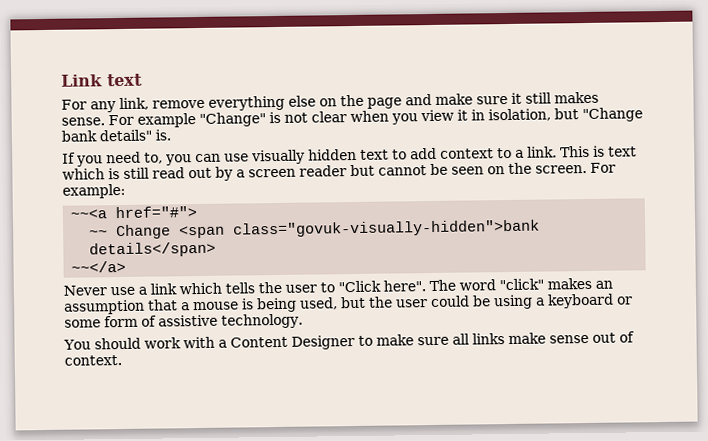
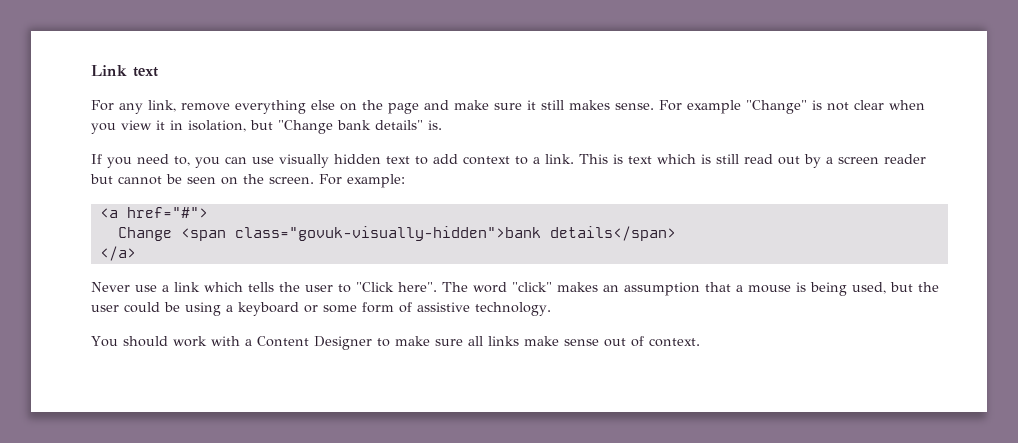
[70,209,108,219] ~~<a -> [99,208,118,218] <a
[89,230,109,237] ~~ -> (208, 212) none
[71,260,127,273] ~~</a> -> [99,246,136,261] </a>

